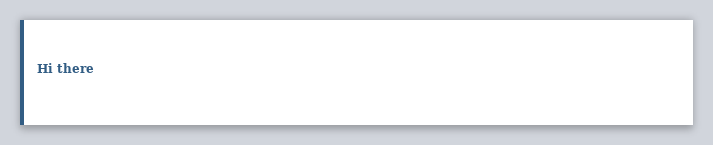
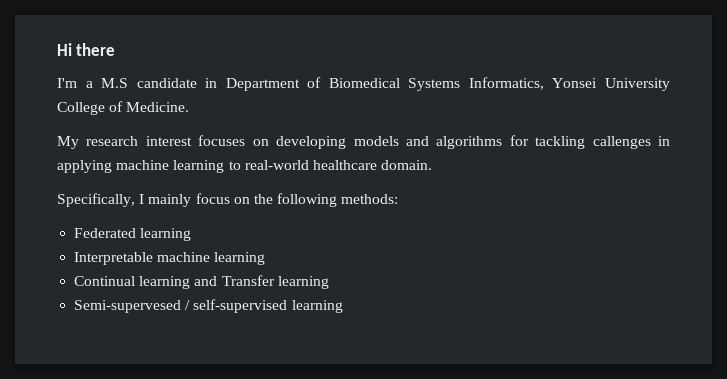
(94, 68) none -> [57,77,670,91] [57,101,190,115] [57,135,670,149] [57,160,433,173] [57,193,399,207] [74,228,192,241] [74,252,266,265] [74,275,329,289] [74,299,343,313] // I'm a M.S candidate in Department of Biomedical Systems Informatics, Yonsei University College of Medicine. // My research interest focuses on developing models and algorithms for tackling callenges in applying machine learning to real-world healthcare domain. // Specifically, I mainly focus on the following methods: // Federated learning // Interpretable machine learning // Continual learning and Transfer learning // Semi-supervesed / self-supervised learning

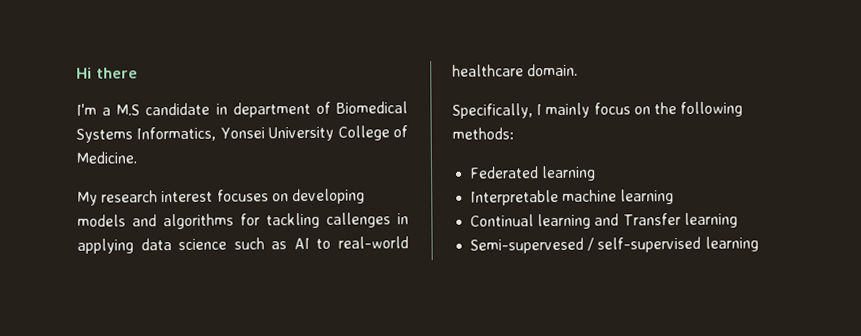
[225,78,300,91] Department -> [232,101,311,118] department
[116,160,225,173] machine learning -> [140,237,310,251] data science such as AI

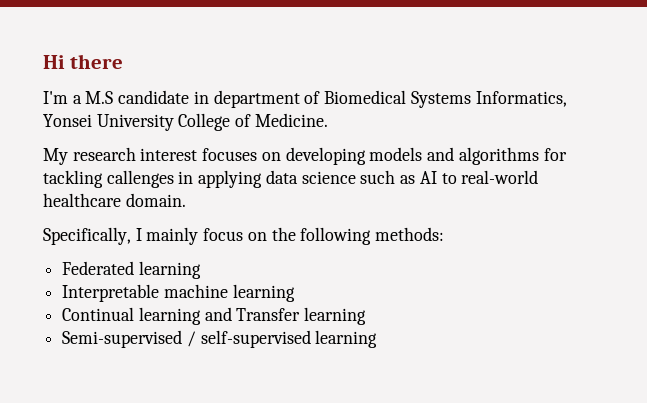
[470,237,585,254] Semi-supervesed -> [62,330,183,348] Semi-supervised

